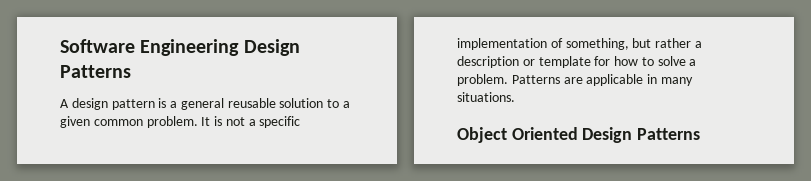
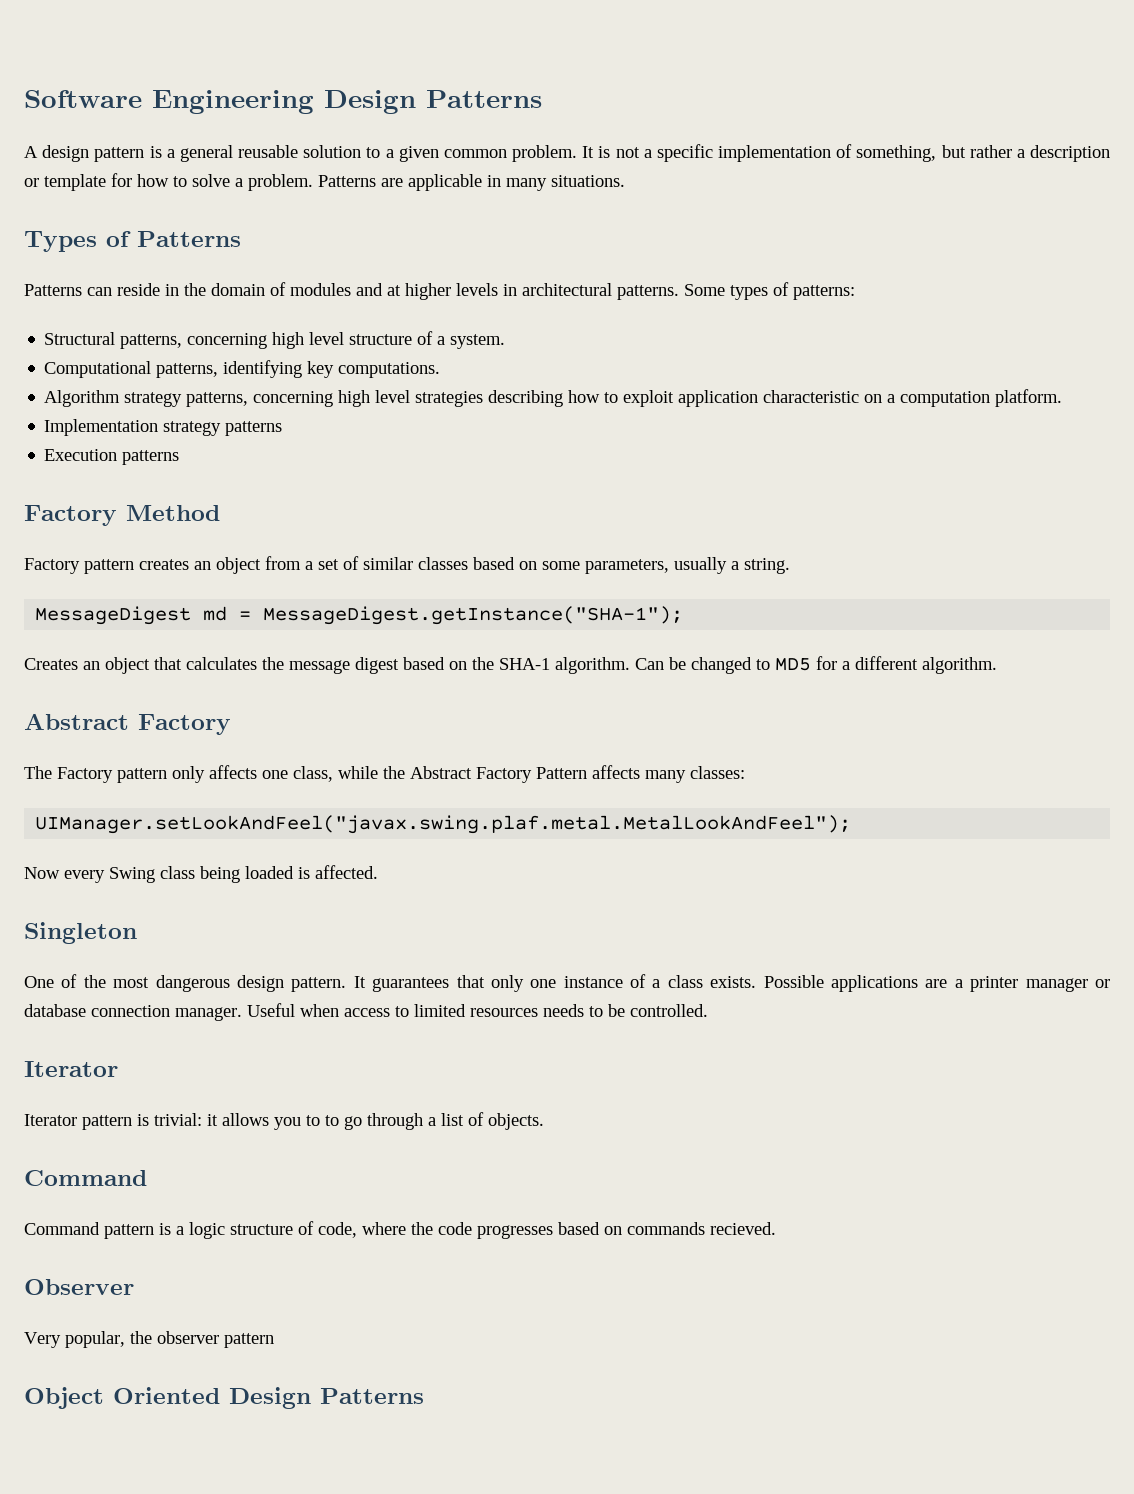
(515, 97) none -> [24,231,241,252] [24,282,855,300] [44,331,506,349] [44,360,441,378] [44,389,1063,407] [44,419,283,436] [44,449,180,465] [24,505,220,526] [24,556,790,574] [35,606,684,625] [24,656,997,674] [24,713,231,735] [24,765,745,783] [35,815,852,834] [24,865,378,883] [24,922,137,944] [24,974,1110,992] [24,1003,708,1021] [24,1061,118,1077] [24,1112,544,1130] [24,1170,147,1186] [24,1221,776,1239] [24,1279,134,1295] [24,1331,274,1348] // Types of Patterns // Patterns can reside in the domain of modules and at higher levels in architectural patterns. Some types of patterns: // Structural patterns, concerning high level structure of a system. // Computational patterns, identifying key computations. // Algorithm strategy patterns, concerning high level strategies describing how to exploit application characteristic on a computation platform. // Implementation strategy patterns // Execution patterns // Factory Method // Factory pattern creates an object from a set of similar classes based on some parameters, usually a string. // MessageDigest md = MessageDigest.getInstance("SHA-1"); // Creates an object that calculates the message digest based on the SHA-1 algorithm. Can be changed to MD5 for a different algorithm. // Abstract Factory // The Factory pattern only affects one class, while the Abstract Factory Pattern affects many classes: // UIManager.setLookAndFeel("javax.swing.plaf.metal.MetalLookAndFeel"); // Now every Swing class being loaded is affected. // Singleton // One of the most dangerous design pattern. It guarantees that only one instance of a class exists. Possible applications are a printer manager or database connection manager. Useful when access to limited resources needs to be controlled. // Iterator // Iterator pattern is trivial: it allows you to to go through a list of objects. // Command // Command pattern is a logic structure of code, where the code progresses based on commands recieved. // Observer // Very popular, the observer pattern

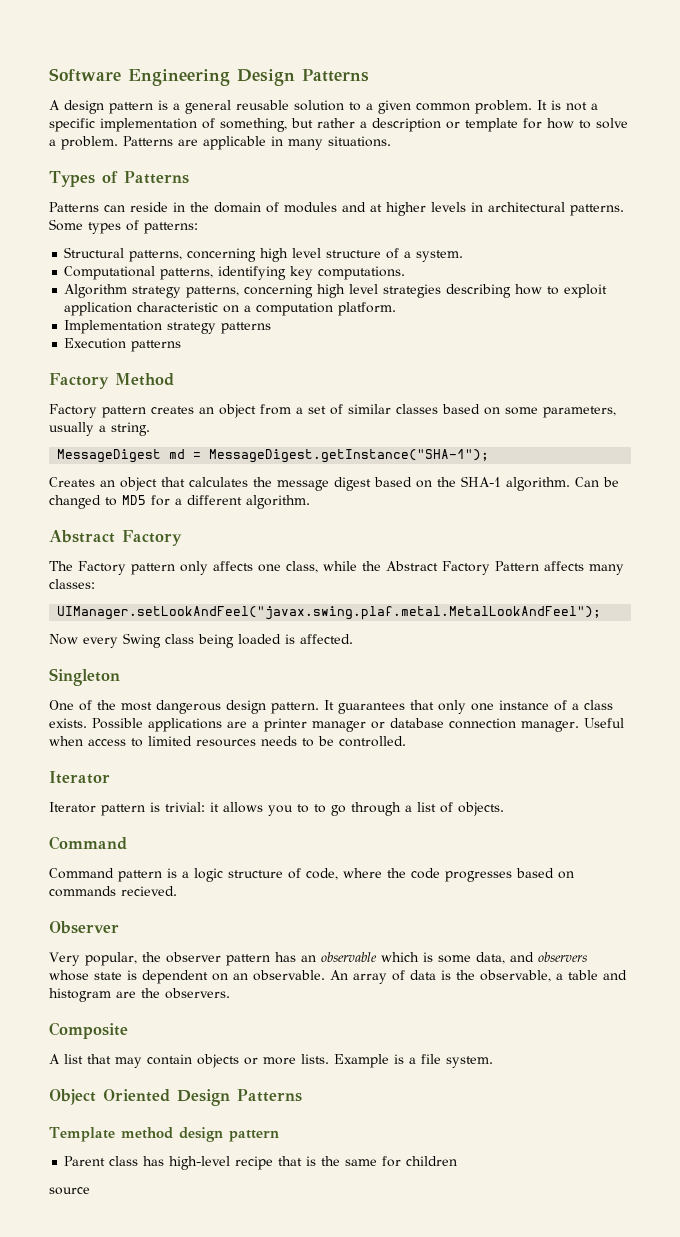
[24,1387,424,1409] // Object Oriented Design Patterns -> [274,952,587,964] [49,970,627,984] [49,988,230,1002] [49,1022,128,1039] [49,1054,493,1068] [49,1089,302,1106] [49,1127,279,1142] [64,1156,458,1170] [49,1187,90,1195] has an observable which is some data, and observers whose state is dependent on an observable. An array of data is the observable, a table and histogram are the observers. // Composite // A list that may contain objects or more lists. Example is a file system. // Object Oriented Design Patterns // Template method design pattern // Parent class has high-level recipe that is the same for children // source

